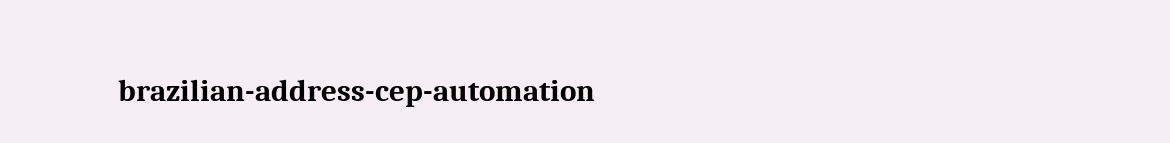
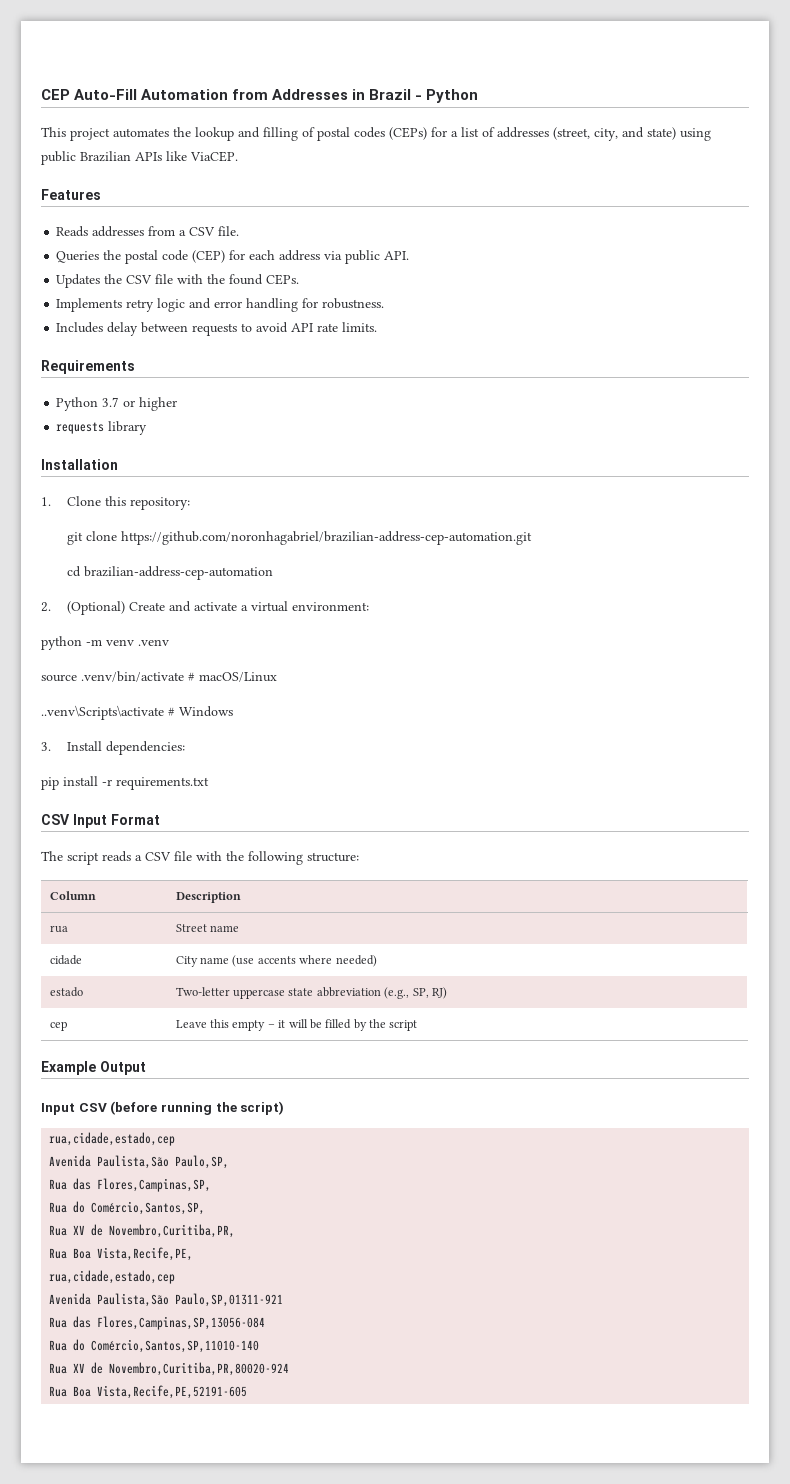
[118,79,595,107] brazilian-address-cep-automation -> [41,89,479,103] [41,127,711,141] [41,151,238,165] [41,189,101,200] [56,226,240,237] [56,250,410,264] [56,274,300,288] [56,298,385,312] [56,322,378,336] [41,360,135,374] [56,397,178,411] [56,421,148,435] [41,459,118,470] [41,496,191,510] [67,531,533,545] [67,566,274,580] [41,601,370,615] [41,636,169,650] [41,671,277,682] [41,705,233,720] [41,741,186,755] [41,776,209,790] [41,814,160,828] [41,851,359,865] [49,891,96,900] [175,892,241,903] [49,925,68,933] [175,924,240,932] [49,955,82,965] [175,955,377,967] [49,987,83,997] [175,987,447,999] [49,1021,67,1031] [175,1019,418,1031] [41,1061,146,1075] [41,1101,285,1115] [49,1132,176,1146] [49,1155,230,1169] [49,1178,212,1192] [49,1201,206,1215] [49,1224,236,1238] [49,1247,194,1261] [49,1270,176,1284] [49,1293,284,1307] [49,1316,266,1330] [49,1339,260,1353] [49,1362,290,1376] [49,1385,248,1399] CEP Auto-Fill Automation from Addresses in Brazil - Python // This project automates the lookup and filling of postal codes (CEPs) for a list of addresses (street, city, and state) using public Brazilian APIs like ViaCEP. // Features // Reads addresses from a CSV file. // Queries the postal code (CEP) for each address via public API. // Updates the CSV file with the found CEPs. // Implements retry logic and error handling for robustness. // Includes delay between requests to avoid API rate limits. // Requirements // Python 3.7 or higher // requests library // Installation // 1. Clone this repository: // git clone https://github.com/noronhagabriel/brazilian-address-cep-automation.git // cd brazilian-address-cep-automation // 2. (Optional) Create and activate a virtual environment: // python -m venv .venv // source .venv/bin/activate # macOS/Linux // ..venv\Scripts\activate # Windows // 3. Install dependencies: // pip install -r requirements.txt // CSV Input Format // The script reads a CSV file with the following structure: // Column | Description // rua | Street name // cidade | City name (use accents where needed) // estado | Two-letter uppercase state abbreviation (e.g., SP, RJ) // cep | Leave this empty – it will be filled by the script // Example Output // Input CSV (before running the script) // rua,cidade,estado,cep // Avenida Paulista,São Paulo,SP, // Rua das Flores,Campinas,SP, // Rua do Comércio,Santos,SP, // Rua XV de Novembro,Curitiba,PR, // Rua Boa Vista,Recife,PE, // rua,cidade,estado,cep // Avenida Paulista,São Paulo,SP,01311-921 // Rua das Flores,Campinas,SP,13056-084 // Rua do Comércio,Santos,SP,11010-140 // Rua XV de Novembro,Curitiba,PR,80020-924 // Rua Boa Vista,Recife,PE,52191-605

